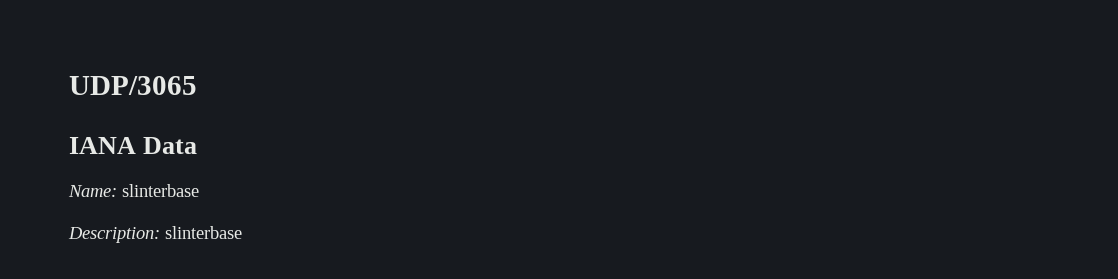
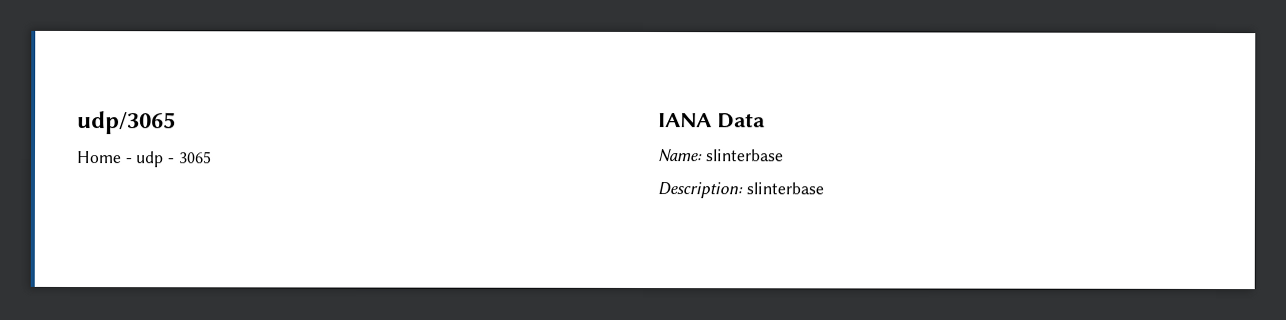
[69,76,197,95] UDP/3065 -> [77,111,176,135] [76,151,212,168] udp/3065 // Home - udp - 3065

